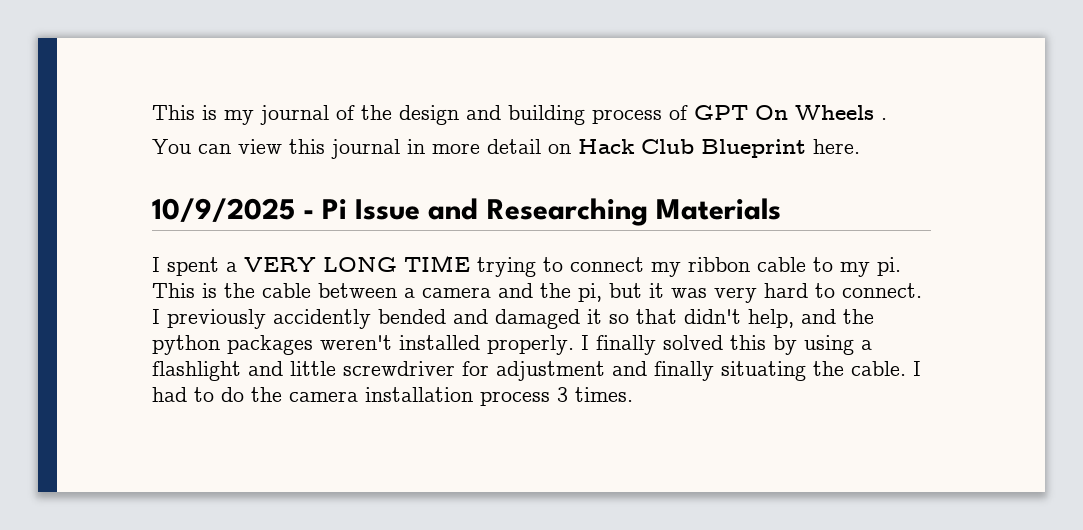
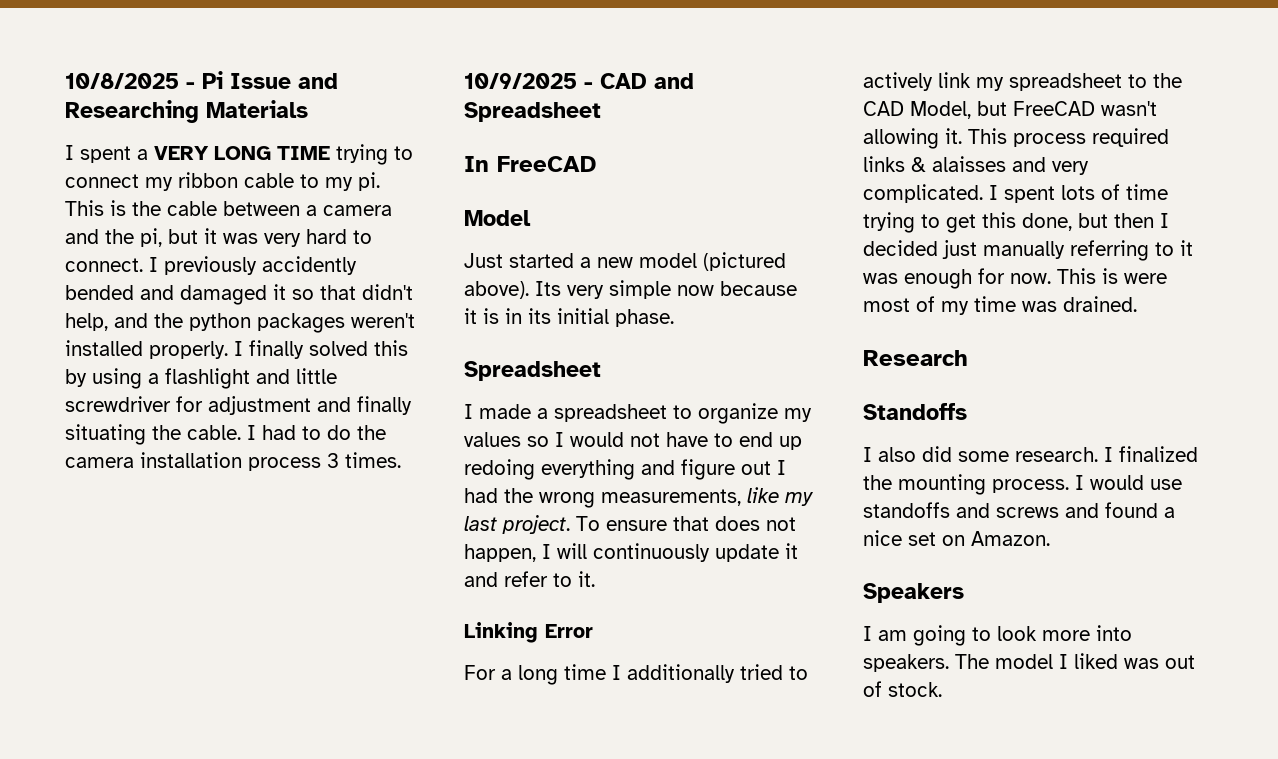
[152,105,887,125] [152,139,860,159] [152,198,295,222] This is my journal of the design and building process of GPT On Wheels . // You can view this journal in more detail on Hack Club Blueprint here. // 10/9/2025 -> [65,73,179,89] 10/8/2025
(633, 394) none -> [464,73,694,89] [464,102,601,122] [464,156,596,172] [464,210,531,226] [464,252,786,271] [464,280,797,299] [464,308,674,327] [464,361,601,381] [464,403,812,424] [464,432,802,450] [464,459,786,480] [464,487,814,508] [464,515,796,534] [464,543,798,562] [464,571,595,587] [464,622,593,643] [464,664,808,685] [863,72,1182,91] [863,101,1157,119] [863,128,1169,149] [863,156,1089,175] [863,184,1168,203] [863,212,1169,233] [863,240,1193,261] [863,268,1167,289] [863,296,1137,315] [863,350,968,366] [863,403,967,420] [863,446,1198,462] [863,474,1182,495] [863,502,1175,518] [863,530,1050,546] [863,583,964,603] [863,625,1132,646] [863,653,1195,672] [863,681,942,697] // 10/9/2025 - CAD and Spreadsheet // In FreeCAD // Model // Just started a new model (pictured above). Its very simple now because it is in its initial phase. // Spreadsheet // I made a spreadsheet to organize my values so I would not have to end up redoing everything and figure out I had the wrong measurements, like my last project. To ensure that does not happen, I will continuously update it and refer to it. // Linking Error // For a long time I additionally tried to actively link my spreadsheet to the CAD Model, but FreeCAD wasn't allowing it. This process required links & alaisses and very complicated. I spent lots of time trying to get this done, but then I decided just manually referring to it was enough for now. This is were most of my time was drained. // Research // Standoffs // I also did some research. I finalized the mounting process. I would use standoffs and screws and found a nice set on Amazon. // Speakers // I am going to look more into speakers. The model I liked was out of stock.

